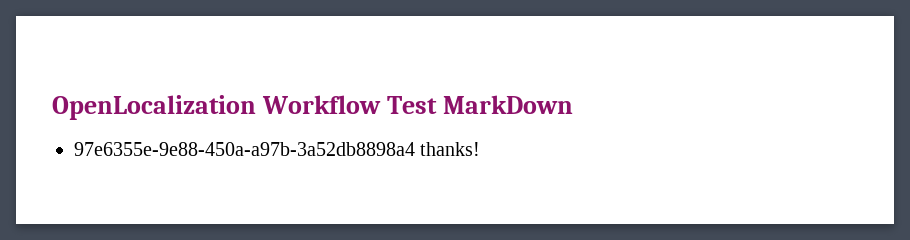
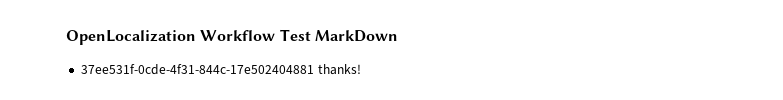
[74,142,415,156] 97e6355e-9e88-450a-a97b-3a52db8898a4 -> [80,64,314,75] 37ee531f-0cde-4f31-844c-17e502404881

